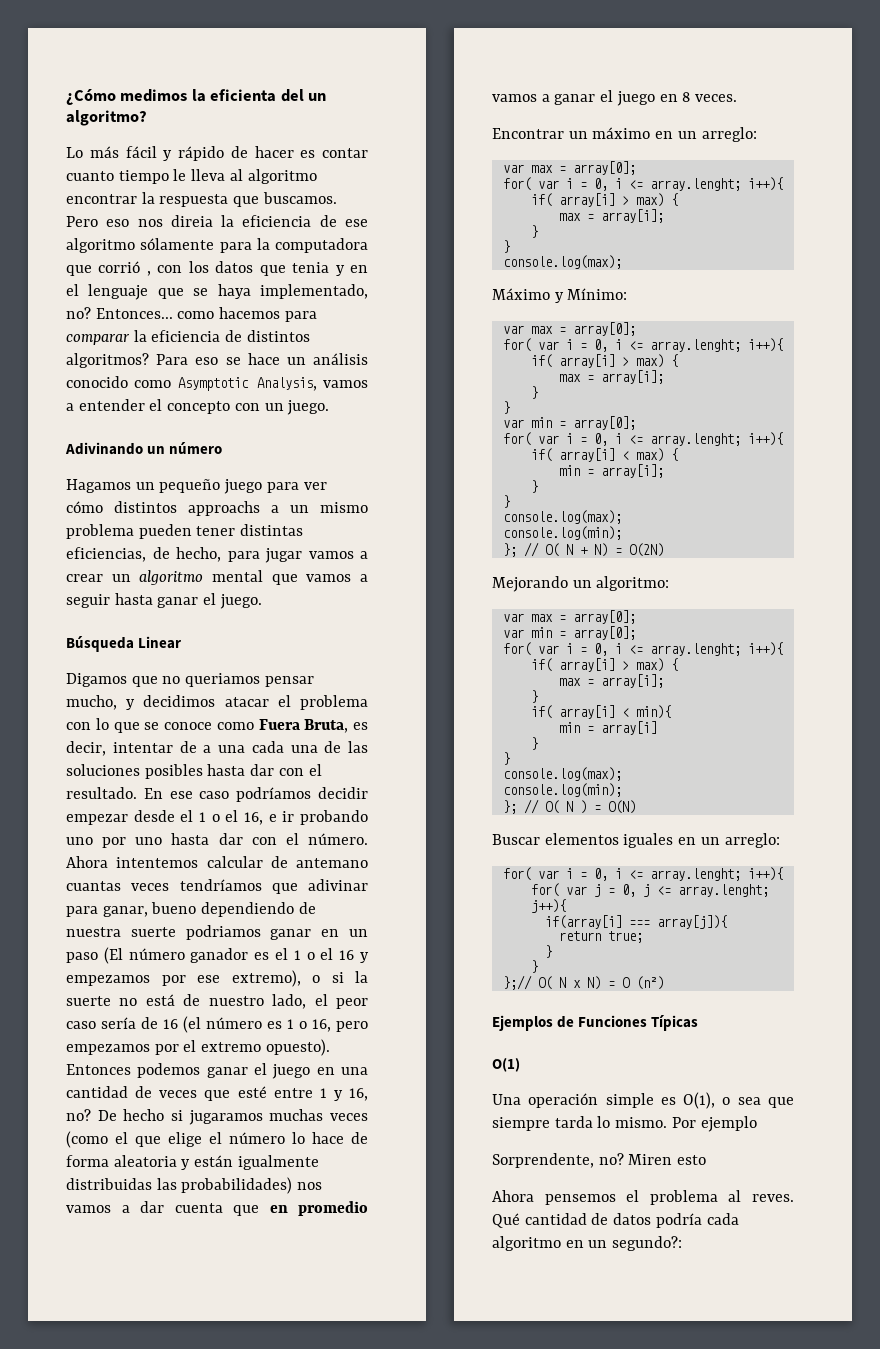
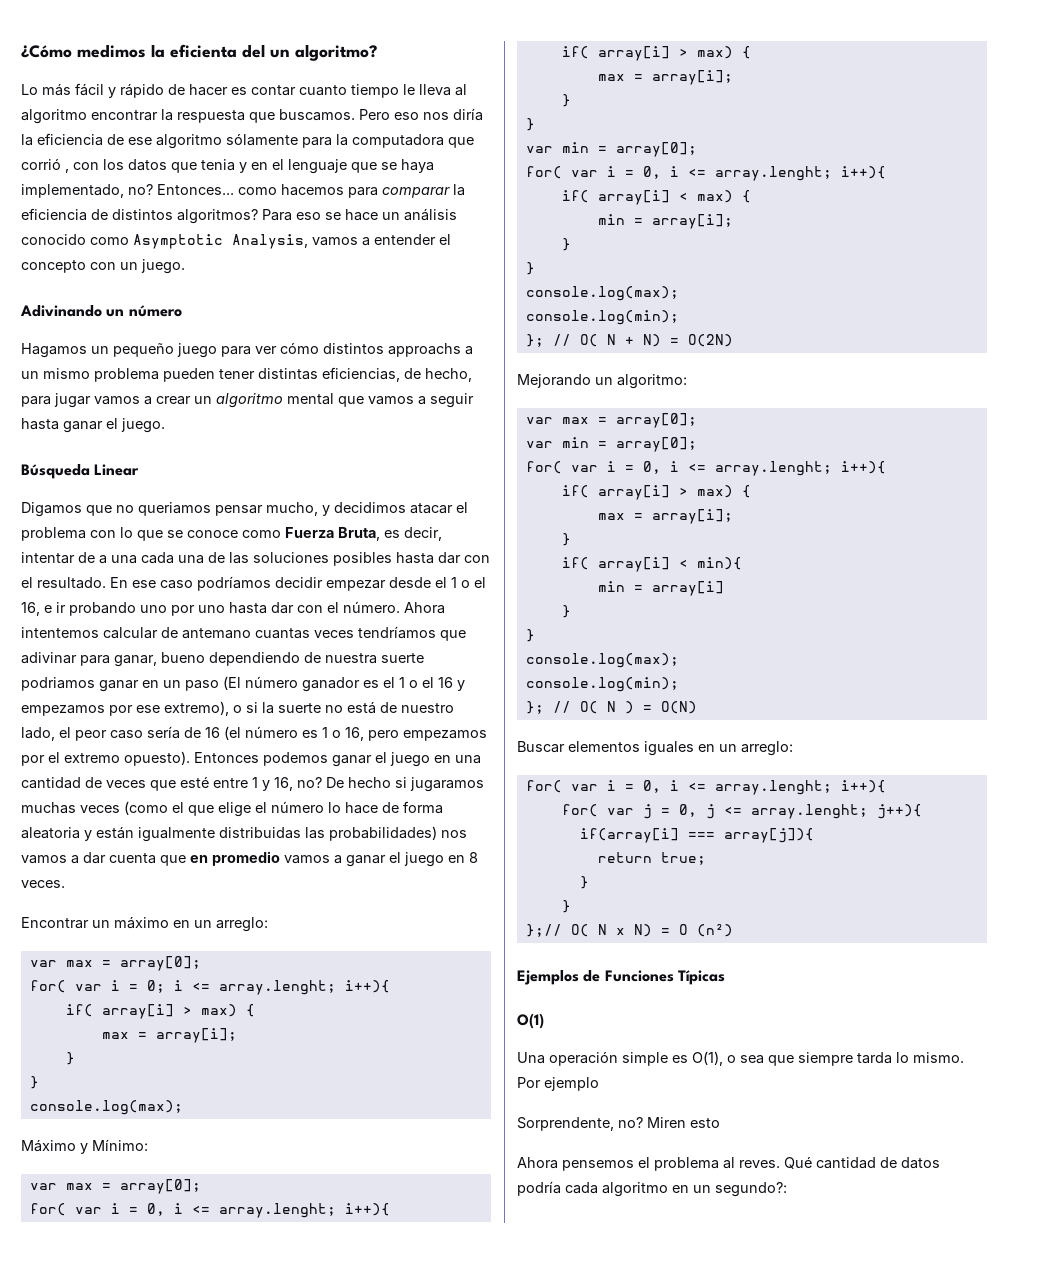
[170,215,213,227] direia -> [453,108,483,121] diría
[258,719,300,730] Fuera -> [285,527,334,538] Fuerza
[593,178,608,191] 0, -> [146,980,165,993] 0;

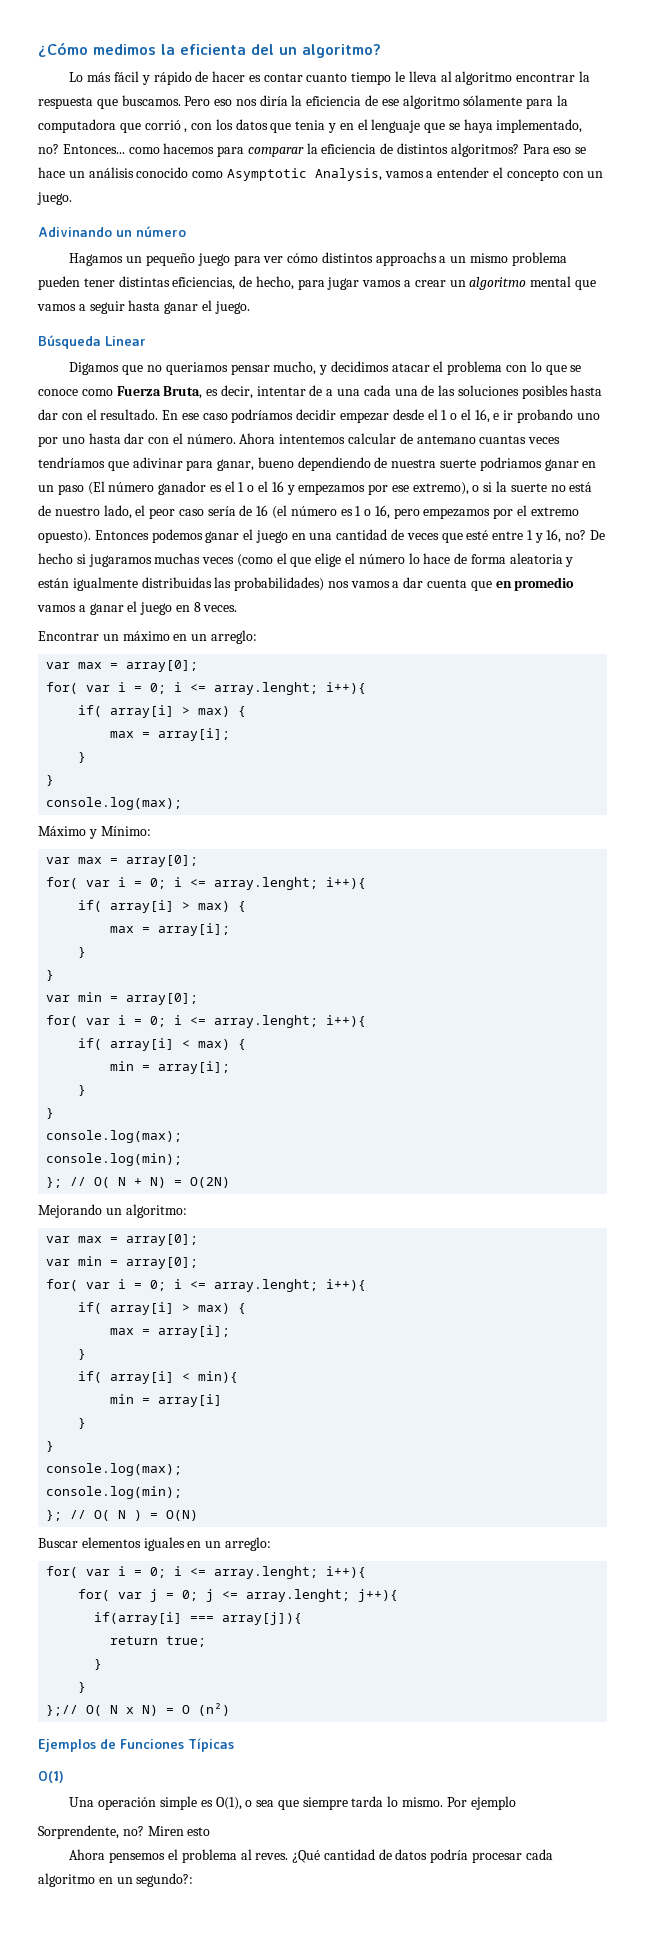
[146,1203,165,1216] 0, -> [150,878,167,889] 0;
[642,166,661,179] 0, -> [150,1016,167,1027] 0;
[642,461,661,474] 0, -> [150,1280,167,1291] 0;
[642,780,661,793] 0, -> [150,1567,167,1578] 0;
[678,804,697,817] 0, -> [182,1590,199,1601] 0;
[784,1156,812,1169] Qué -> [292,1850,321,1863] ¿Qué
(561, 1188) none -> [471,1852,522,1863] procesar

